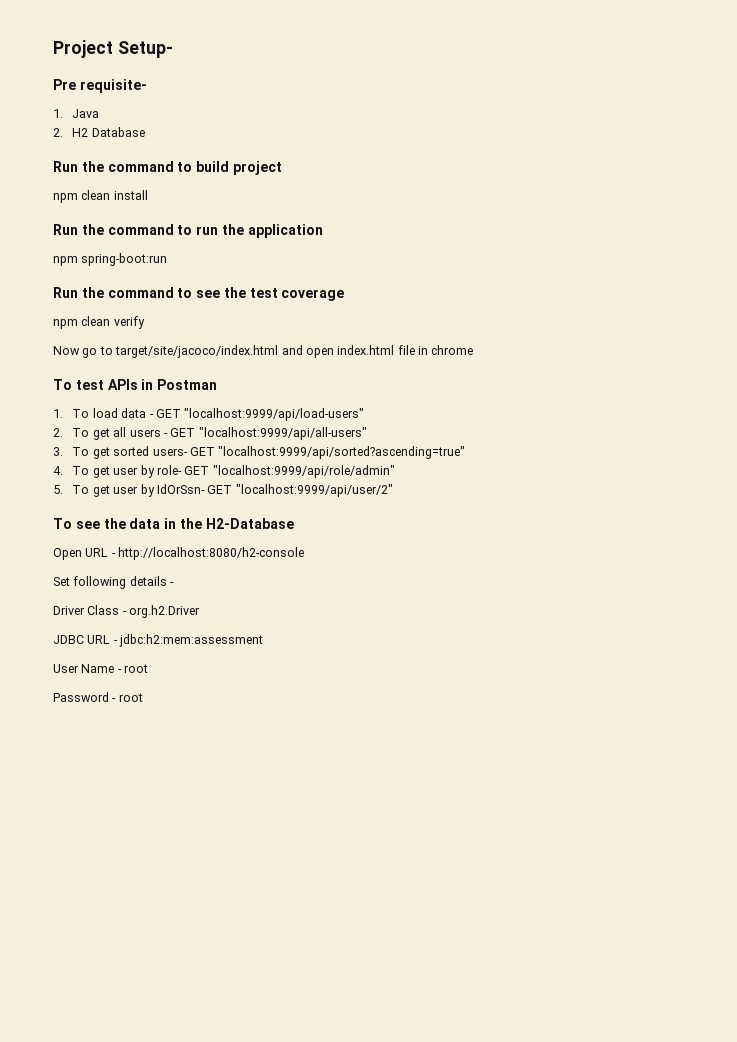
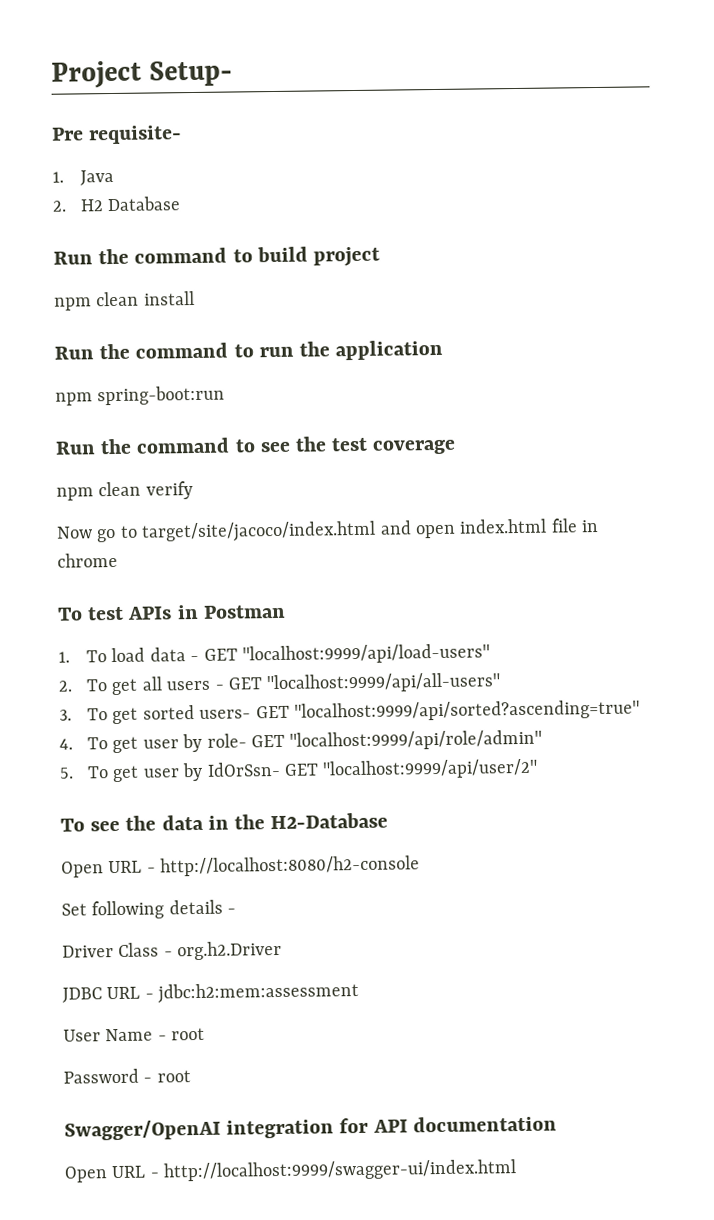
(143, 697) none -> [64,1115,557,1141] [64,1159,518,1183] // Swagger/OpenAI integration for API documentation // Open URL - http://localhost:9999/swagger-ui/index.html

